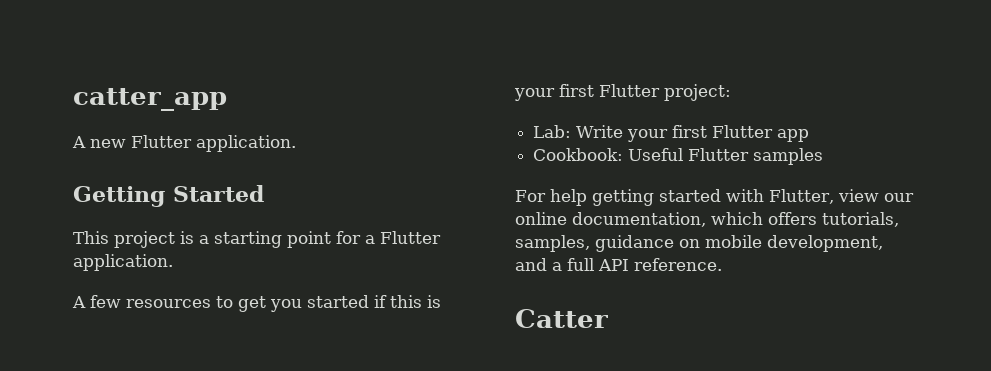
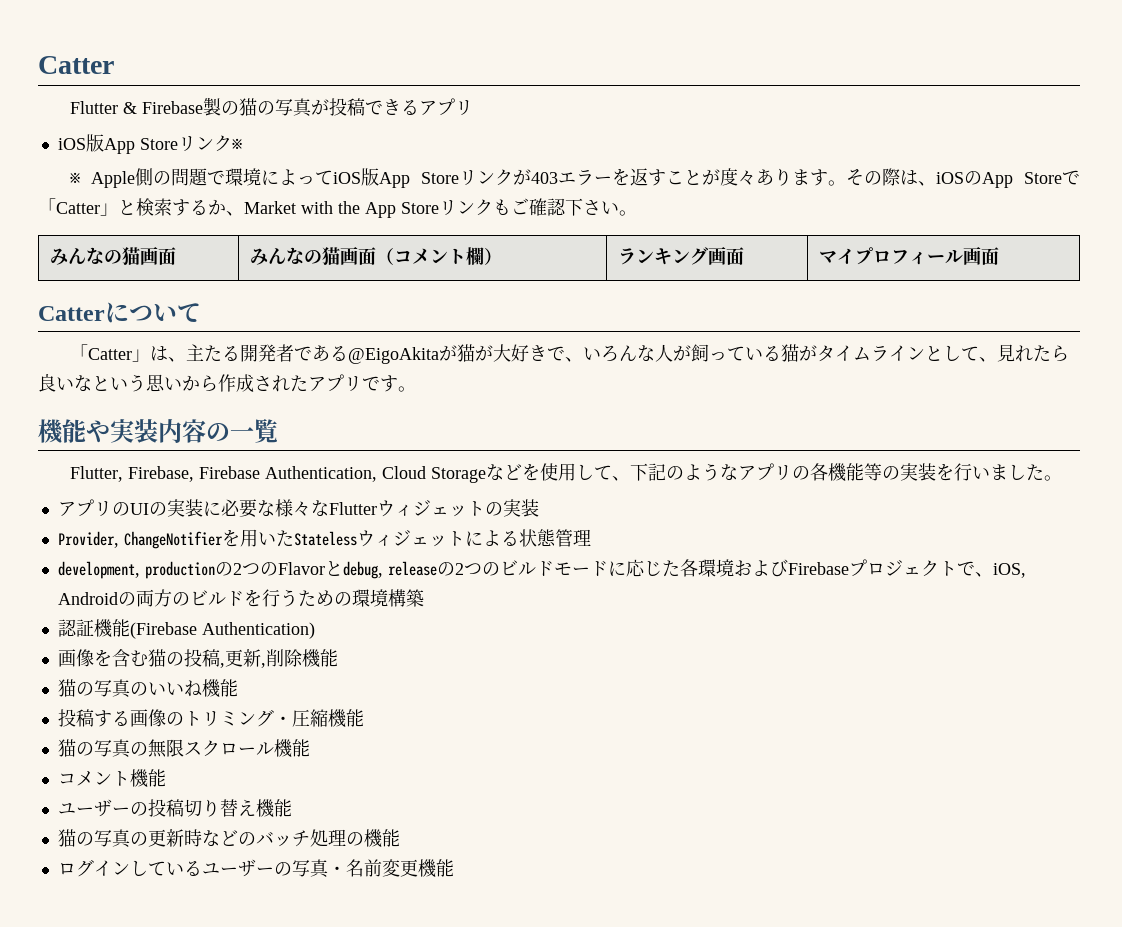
[73,88,227,111] [72,135,296,152] [73,185,264,207] [73,231,441,248] [73,254,173,271] [72,295,441,312] [514,84,731,101] [533,125,810,142] [533,148,824,165] [515,189,914,206] [515,212,899,227] [515,235,883,252] [515,258,722,271] [515,309,608,328] catter_app // A new Flutter application. // Getting Started // This project is a starting point for a Flutter application. // A few resources to get you started if this is your first Flutter project: // Lab: Write your first Flutter app // Cookbook: Useful Flutter samples // For help getting started with Flutter, view our online documentation, which offers tutorials, samples, guidance on mobile development, and a full API reference. // Catter -> [38,56,114,74] [69,97,473,117] [57,134,242,154] [69,168,1080,188] [38,198,637,218] [50,247,177,265] [250,247,503,265] [618,247,745,265] [819,247,1000,265] [38,302,201,323] [69,344,1069,364] [38,374,416,392] [38,419,278,444] [69,463,1062,483] [57,499,539,518] [57,529,591,549] [57,559,1026,579] [57,589,424,607] [57,619,315,639] [57,649,338,668] [57,679,238,698] [57,709,364,728] [57,739,310,758] [57,769,166,788] [57,799,292,818] [57,829,400,848] [57,859,454,878] Catter // Flutter & Firebase製の猫の写真が投稿できるアプリ // iOS版App Storeリンク※ // ※ Apple側の問題で環境によってiOS版App Storeリンクが403エラーを返すことが度々あります。その際は、iOSのApp Storeで「Catter」と検索するか、Market with the App Storeリンクもご確認下さい。 // みんなの猫画面 | みんなの猫画面（コメント欄） | ランキング画面 | マイプロフィール画面 // Catterについて // 「Catter」は、主たる開発者である@EigoAkitaが猫が大好きで、いろんな人が飼っている猫がタイムラインとして、見れたら良いなという思いから作成されたアプリです。 // 機能や実装内容の一覧 // Flutter, Firebase, Firebase Authentication, Cloud Storageなどを使用して、下記のようなアプリの各機能等の実装を行いました。 // アプリのUIの実装に必要な様々なFlutterウィジェットの実装 // Provider, ChangeNotifierを用いたStatelessウィジェットによる状態管理 // development, productionの2つのFlavorとdebug, releaseの2つのビルドモードに応じた各環境およびFirebaseプロジェクトで、iOS, Androidの両方のビルドを行うための環境構築 // 認証機能(Firebase Authentication) // 画像を含む猫の投稿,更新,削除機能 // 猫の写真のいいね機能 // 投稿する画像のトリミング・圧縮機能 // 猫の写真の無限スクロール機能 // コメント機能 // ユーザーの投稿切り替え機能 // 猫の写真の更新時などのバッチ処理の機能 // ログインしているユーザーの写真・名前変更機能

